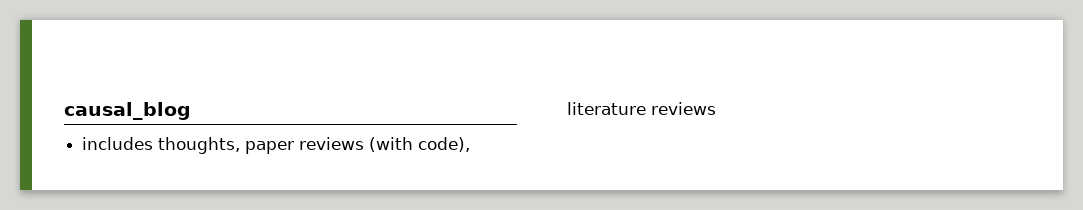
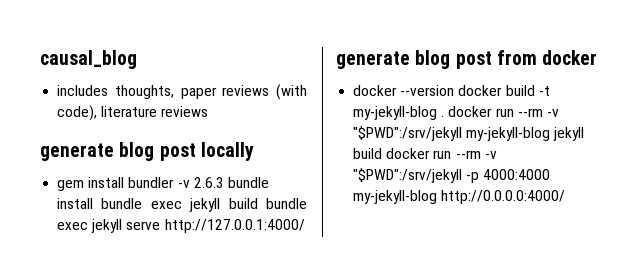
(717, 108) none -> [40,142,254,161] [57,177,269,191] [57,198,307,212] [57,219,305,233] [336,50,598,69] [353,85,550,96] [353,106,559,120] [353,126,585,141] [353,148,497,159] [353,168,551,183] [353,190,566,204] // generate blog post locally // gem install bundler -v 2.6.3 bundle install bundle exec jekyll build bundle exec jekyll serve http://127.0.0.1:4000/ // generate blog post from docker // docker --version docker build -t my-jekyll-blog . docker run --rm -v "$PWD":/srv/jekyll my-jekyll-blog jekyll build docker run --rm -v "$PWD":/srv/jekyll -p 4000:4000 my-jekyll-blog http://0.0.0.0:4000/

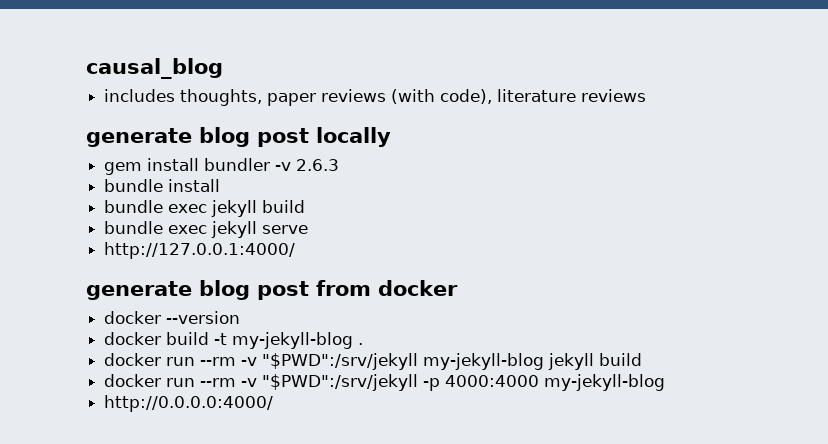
(224, 182) none -> (340, 165) //
(94, 203) none -> (221, 185) //
(258, 203) none -> (306, 206) //
(161, 225) none -> (309, 229) //
(455, 90) none -> (241, 317) //
(445, 116) none -> (364, 344) //
(383, 153) none -> (643, 359) //
(438, 197) none -> (666, 382) //

